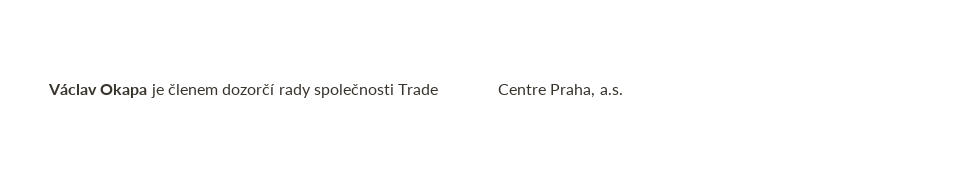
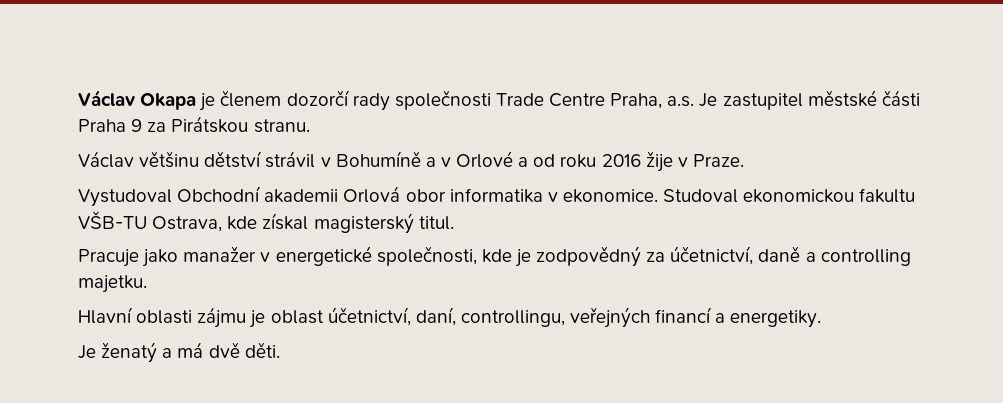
(623, 91) none -> [699,90,920,110] [78,116,310,133] [78,151,744,172] [78,186,916,207] [78,211,454,234] [78,246,911,267] [78,275,147,293] [78,307,822,328] [78,342,280,363] Je zastupitel městské části Praha 9 za Pirátskou stranu. // Václav většinu dětství strávil v Bohumíně a v Orlové a od roku 2016 žije v Praze. // Vystudoval Obchodní akademii Orlová obor informatika v ekonomice. Studoval ekonomickou fakultu VŠB-TU Ostrava, kde získal magisterský titul. // Pracuje jako manažer v energetické společnosti, kde je zodpovědný za účetnictví, daně a controlling majetku. // Hlavní oblasti zájmu je oblast účetnictví, daní, controllingu, veřejných financí a energetiky. // Je ženatý a má dvě děti.

